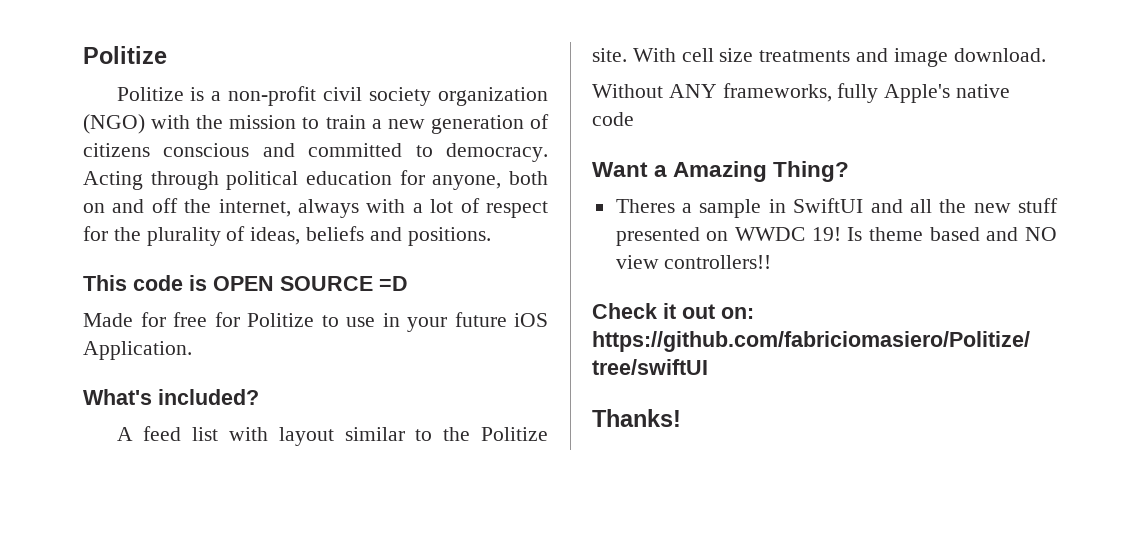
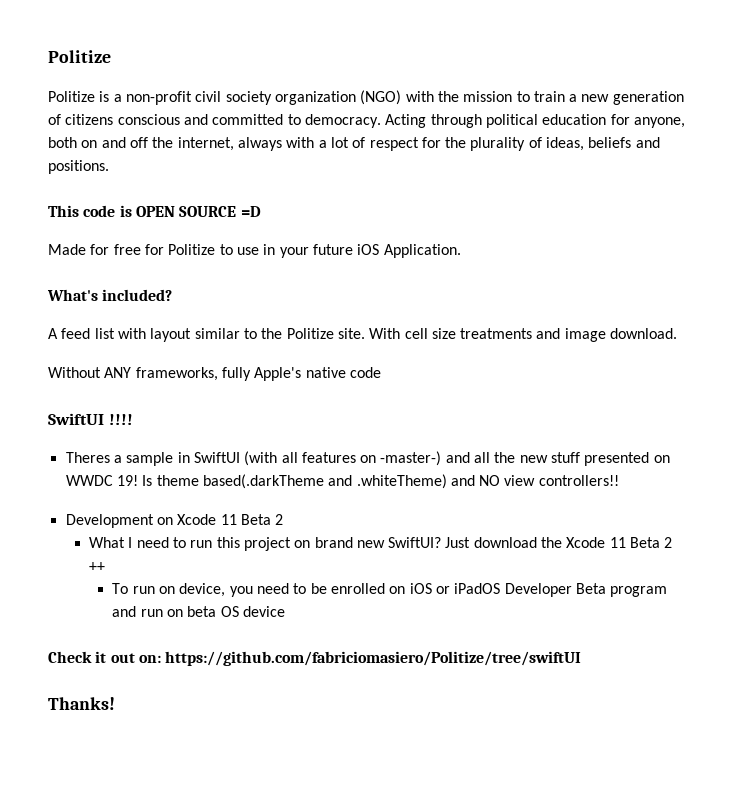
[592,161,850,182] Want a Amazing Thing? -> [48,413,133,425] SwiftUI !!!!
(864, 205) none -> [244,451,442,466] (with all features on -master-)
[929,227,980,241] based -> [202,474,447,489] based(.darkTheme and .whiteTheme)
(772, 262) none -> [65,514,284,528] [88,537,673,551] [88,562,105,571] [112,583,668,597] [112,606,285,617] // Development on Xcode 11 Beta 2 // What I need to run this project on brand new SwiftUI? Just download the Xcode 11 Beta 2 ++ // To run on device, you need to be enrolled on iOS or iPadOS Developer Beta program and run on beta OS device

